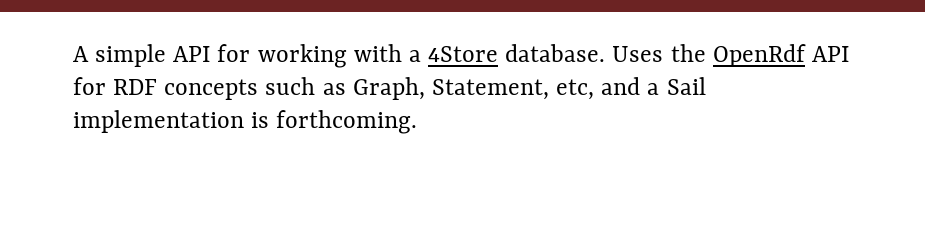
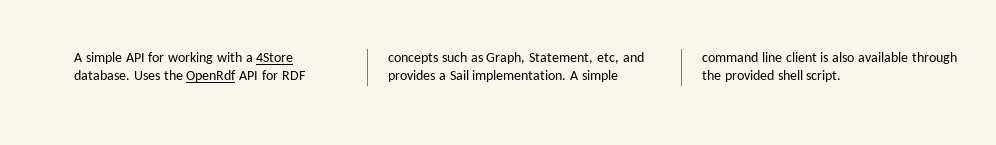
(641, 86) none -> [388,70,435,82] provides
[73,110,418,134] implementation is forthcoming. -> [472,70,618,82] [702,52,957,64] [702,70,842,82] implementation. A simple command line client is also available through the provided shell script.

